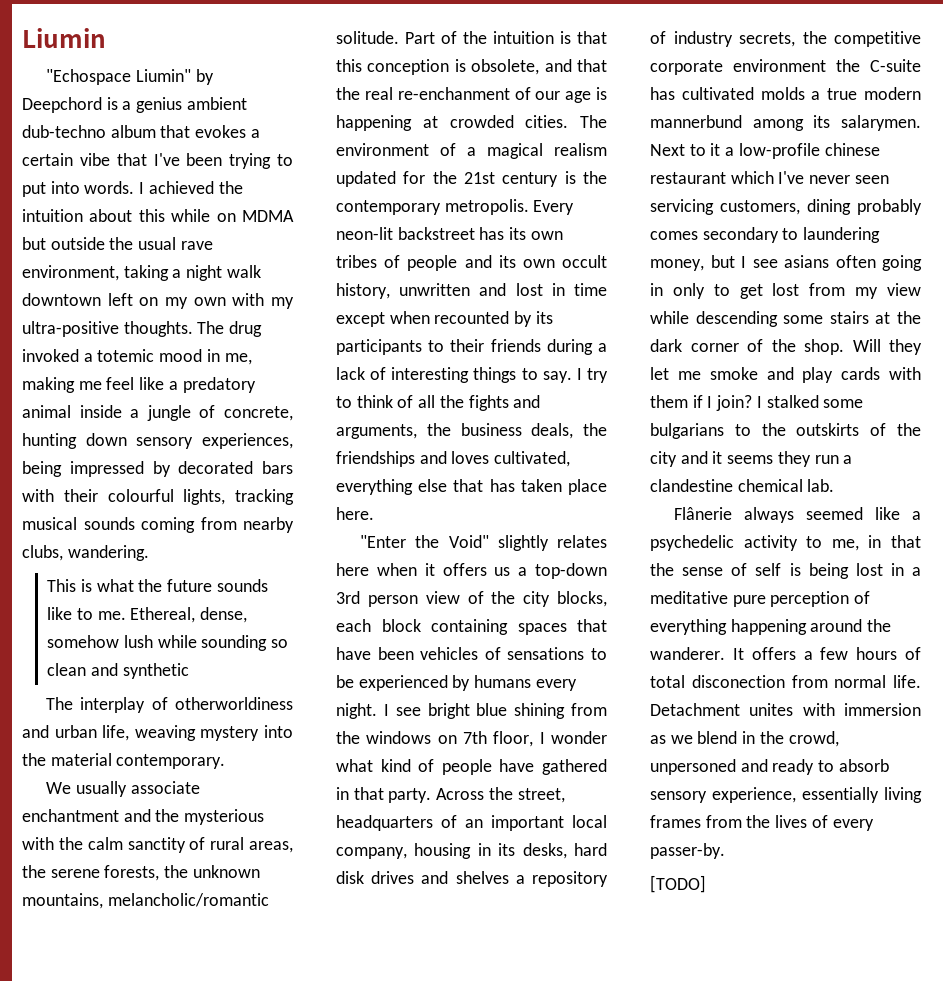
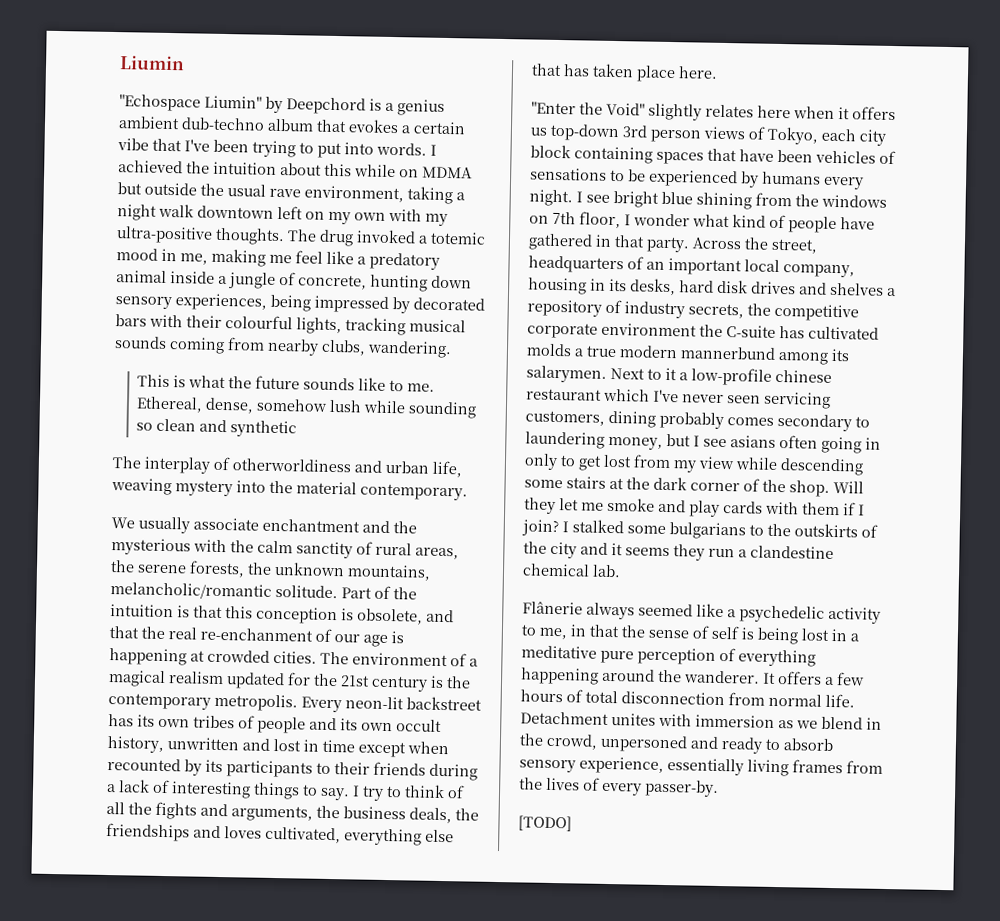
[518,567,528,576] a -> (547, 131) none
[425,591,607,607] [336,619,371,632] view of the city blocks, each -> [703,126,887,146] views of Tokyo, each city
[691,675,785,688] disconection -> [621,691,725,706] disconnection

